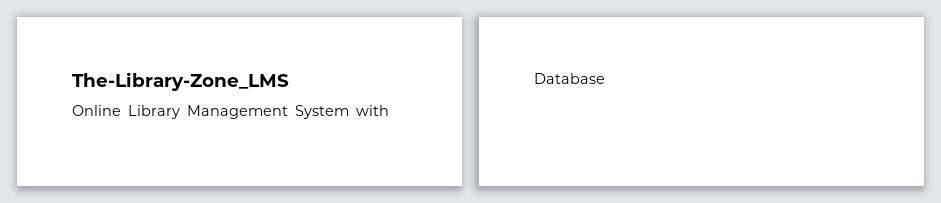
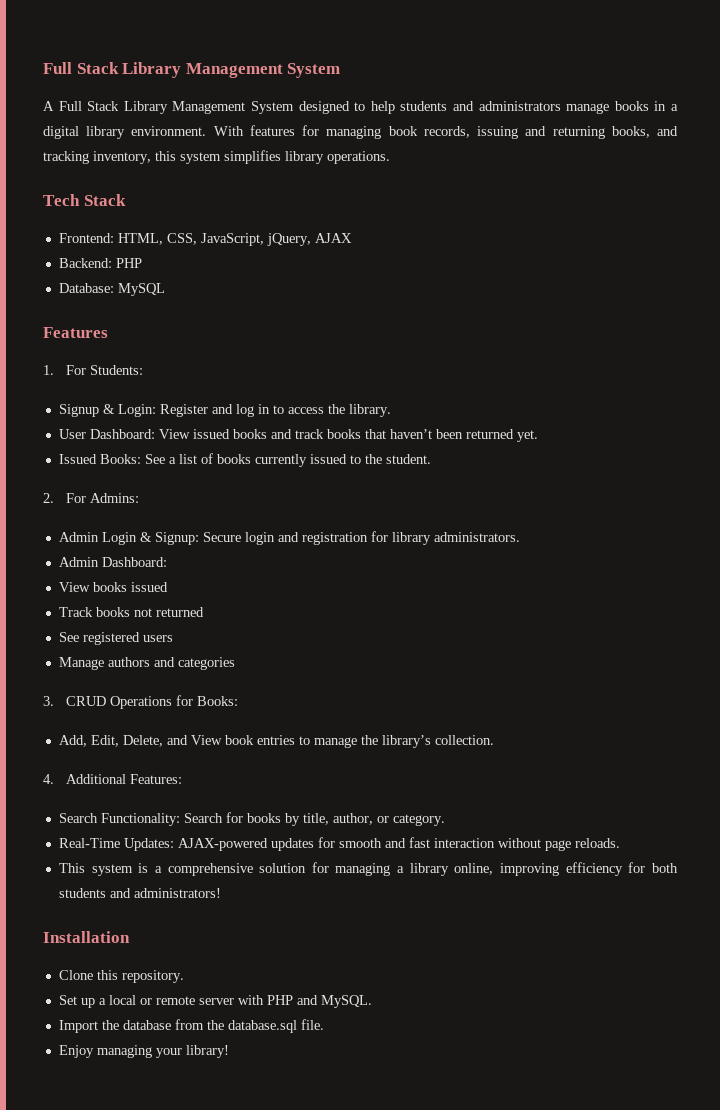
[72,72,289,91] [72,105,389,119] [534,73,605,84] The-Library-Zone_LMS // Online Library Management System with Database -> [43,62,341,78] [43,101,679,114] [43,125,678,139] [43,150,390,164] [43,194,126,206] [58,233,352,246] [58,258,142,268] [58,283,165,296] [43,327,108,338] [43,365,144,375] [58,404,391,417] [58,429,538,442] [58,453,431,467] [43,493,140,503] [58,531,520,545] [58,557,167,567] [58,582,168,592] [58,607,204,617] [58,632,173,645] [58,657,235,670] [43,695,239,709] [58,735,494,748] [43,774,183,784] [58,812,445,826] [58,837,620,851] [58,862,678,876] [58,888,221,898] [43,931,130,943] [58,970,184,983] [58,995,372,1008] [58,1019,324,1033] [58,1045,229,1058] Full Stack Library Management System // A Full Stack Library Management System designed to help students and administrators manage books in a digital library environment. With features for managing book records, issuing and returning books, and tracking inventory, this system simplifies library operations. // Tech Stack // Frontend: HTML, CSS, JavaScript, jQuery, AJAX // Backend: PHP // Database: MySQL // Features // 1. For Students: // Signup & Login: Register and log in to access the library. // User Dashboard: View issued books and track books that haven’t been returned yet. // Issued Books: See a list of books currently issued to the student. // 2. For Admins: // Admin Login & Signup: Secure login and registration for library administrators. // Admin Dashboard: // View books issued // Track books not returned // See registered users // Manage authors and categories // 3. CRUD Operations for Books: // Add, Edit, Delete, and View book entries to manage the library’s collection. // 4. Additional Features: // Search Functionality: Search for books by title, author, or category. // Real-Time Updates: AJAX-powered updates for smooth and fast interaction without page reloads. // This system is a comprehensive solution for managing a library online, improving efficiency for both students and administrators! // Installation // Clone this repository. // Set up a local or remote server with PHP and MySQL. // Import the database from the database.sql file. // Enjoy managing your library!

